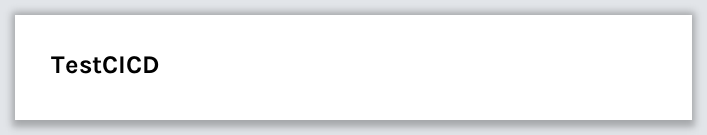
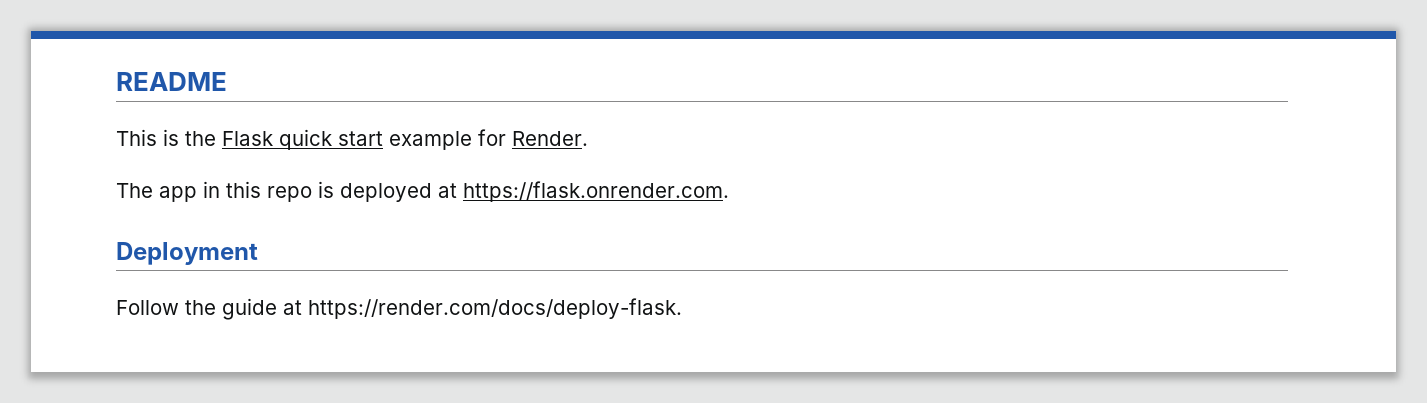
[51,56,160,74] TestCICD -> [116,72,227,91] [116,129,588,150] [116,181,729,202] [116,242,258,265] [116,298,682,320] README // This is the Flask quick start example for Render. // The app in this repo is deployed at https://flask.onrender.com. // Deployment // Follow the guide at https://render.com/docs/deploy-flask.

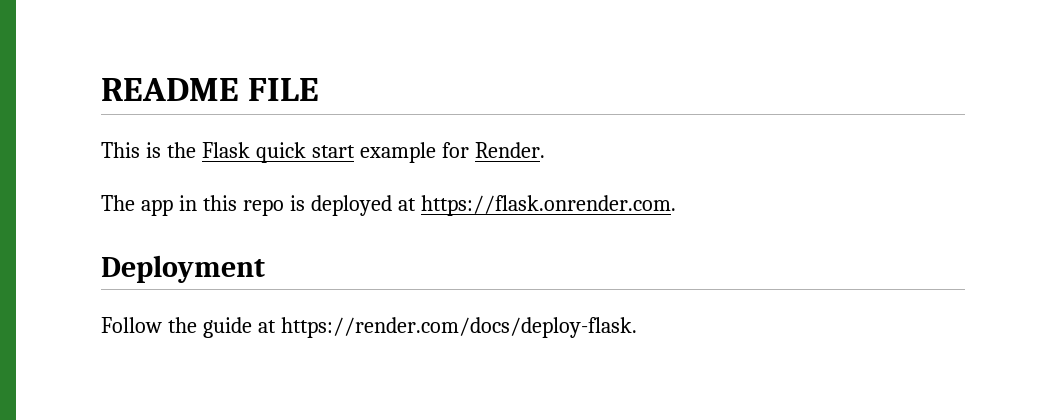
(227, 81) none -> [248,78,320,101] FILE

